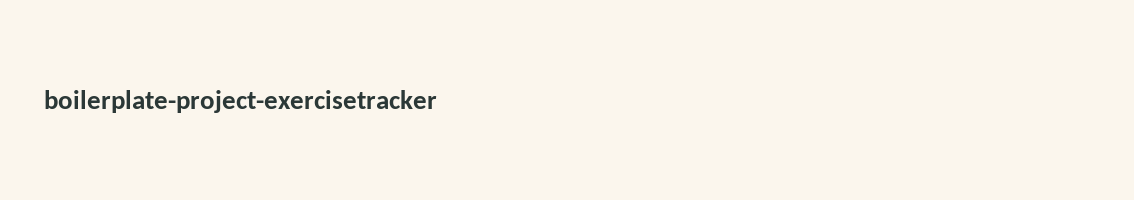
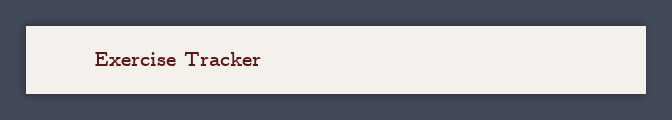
[44,90,437,113] boilerplate-project-exercisetracker -> [94,52,261,66] Exercise Tracker

